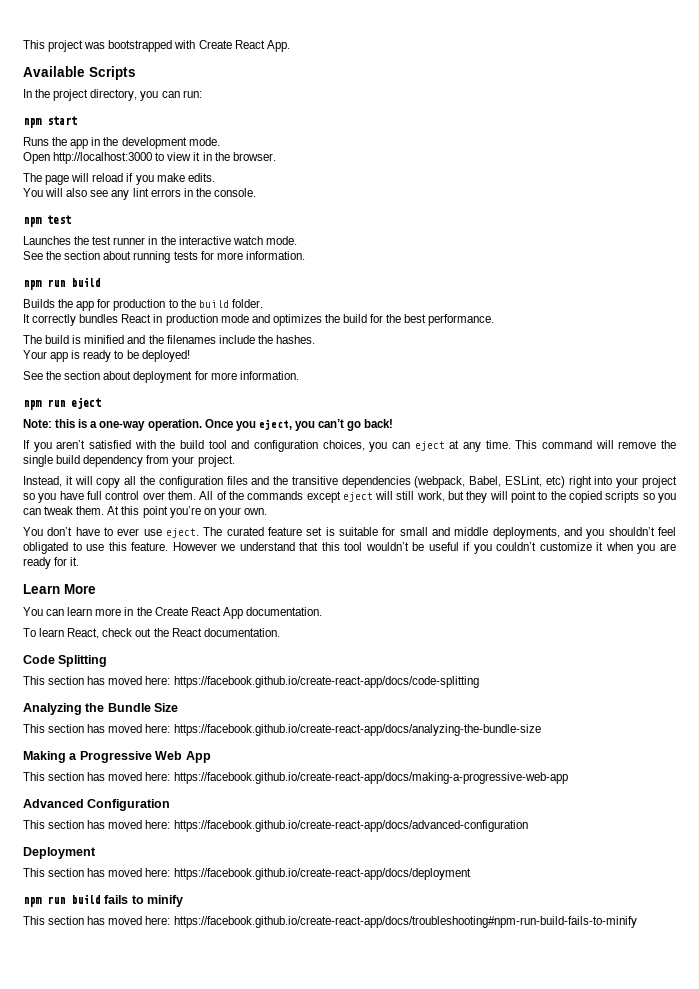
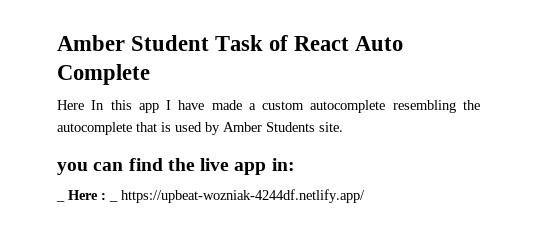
[23,40,290,52] [23,66,136,80] [23,89,202,101] [23,116,77,128] [23,137,220,149] [23,152,276,164] [23,173,215,185] [23,188,256,200] [23,215,71,227] [23,236,297,245] [23,251,305,263] [23,277,101,290] [23,299,263,311] [23,314,495,326] [23,335,315,344] [23,350,190,362] [23,371,299,383] [23,397,101,410] [23,419,394,431] [23,440,676,452] [23,455,235,467] [23,476,677,488] [23,491,677,503] [23,506,267,518] [23,527,676,539] [23,542,676,554] [23,557,80,569] [23,584,96,594] [23,607,322,619] [23,628,280,639] [23,655,108,667] [23,676,479,688] [23,703,179,715] [23,724,541,736] [23,751,211,763] [23,772,568,784] [23,799,171,811] [23,820,528,832] [23,847,96,859] [23,868,471,880] [23,894,184,907] [23,916,637,928] This project was bootstrapped with Create React App. // Available Scripts // In the project directory, you can run: // npm start // Runs the app in the development mode. // Open http://localhost:3000 to view it in the browser. // The page will reload if you make edits. // You will also see any lint errors in the console. // npm test // Launches the test runner in the interactive watch mode. // See the section about running tests for more information. // npm run build // Builds the app for production to the build folder. // It correctly bundles React in production mode and optimizes the build for the best performance. // The build is minified and the filenames include the hashes. // Your app is ready to be deployed! // See the section about deployment for more information. // npm run eject // Note: this is a one-way operation. Once you eject, you can’t go back! // If you aren’t satisfied with the build tool and configuration choices, you can eject at any time. This command will remove the single build dependency from your project. // Instead, it will copy all the configuration files and the transitive dependencies (webpack, Babel, ESLint, etc) right into your project so you have full control over them. All of the commands except eject will still work, but they will point to the copied scripts so you can tweak them. At this point you’re on your own. // You don’t have to ever use eject. The curated feature set is suitable for small and middle deployments, and you shouldn’t feel obligated to use this feature. However we understand that this tool wouldn’t be useful if you couldn’t customize it when you are ready for it. // Learn More // You can learn more in the Create React App documentation. // To learn React, check out the React documentation. // Code Splitting // This section has moved here: https://facebook.github.io/create-react-app/docs/code-splitting // Analyzing the Bundle Size // This section has moved here: https://facebook.github.io/create-react-app/docs/analyzing-the-bundle-size // Making a Progressive Web App // This section has moved here: https://facebook.github.io/create-react-app/docs/making-a-progressive-web-app // Advanced Configuration // This section has moved here: https://facebook.github.io/create-react-app/docs/advanced-configuration // Deployment // This section has moved here: https://facebook.github.io/create-react-app/docs/deployment // npm run build fails to minify // This section has moved here: https://facebook.github.io/create-react-app/docs/troubleshooting#npm-run-build-fails-to-minify -> [57,35,404,51] [57,64,150,85] [57,100,480,113] [57,122,343,135] [57,158,295,175] [56,200,65,202] [68,190,106,200] [109,189,365,203] Amber Student Task of React Auto Complete // Here In this app I have made a custom autocomplete resembling the autocomplete that is used by Amber Students site. // you can find the live app in: // _ Here : _ https://upbeat-wozniak-4244df.netlify.app/

